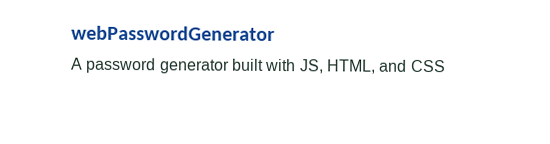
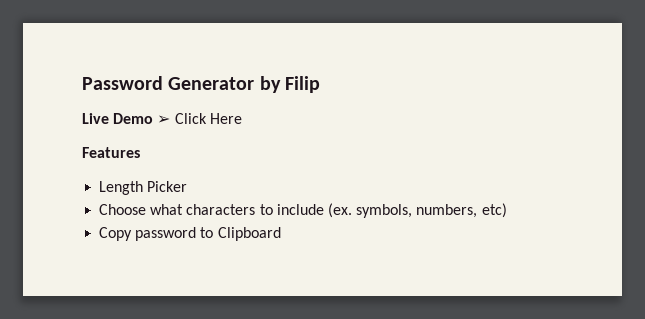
[71,25,275,41] [71,57,446,74] webPasswordGenerator // A password generator built with JS, HTML, and CSS -> [82,76,320,93] [82,113,242,124] [82,147,140,158] [99,181,188,195] [99,203,507,218] [99,227,281,241] Password Generator by Filip // Live Demo ➢ Click Here // Features // Length Picker // Choose what characters to include (ex. symbols, numbers, etc) // Copy password to Clipboard

